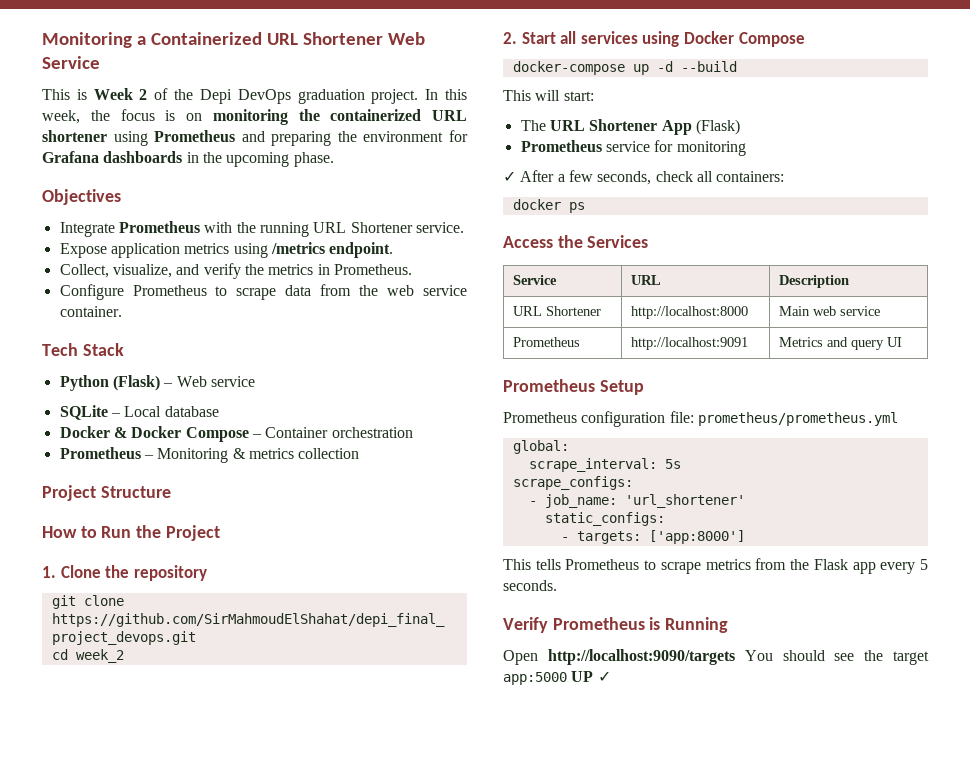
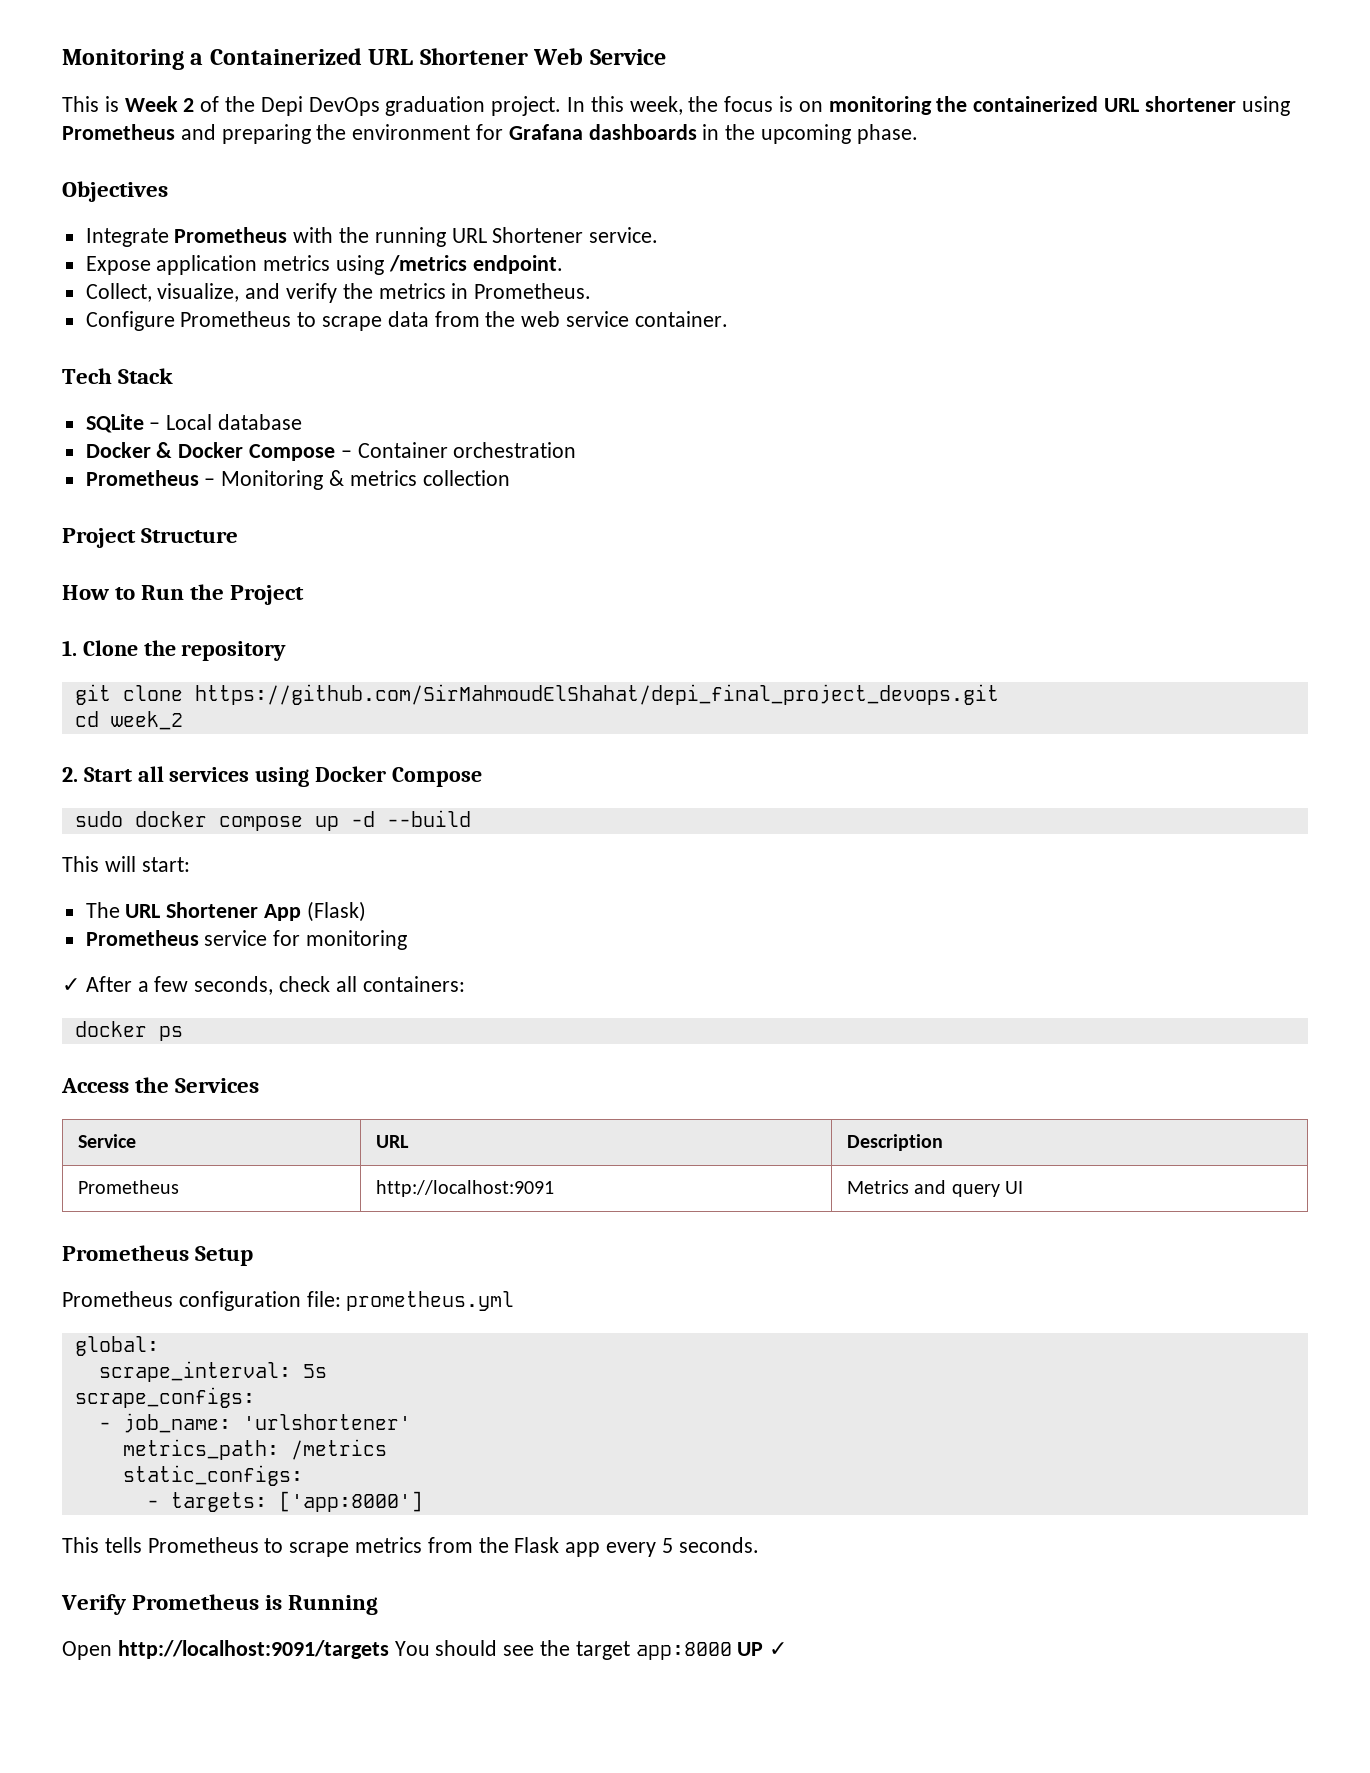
[59,375,255,391] // Python (Flask) – Web service -> (174, 376) none
[512,61,625,75] docker-compose -> [74,811,303,831] sudo docker compose
[513,306,602,316] [631,306,749,319] [779,306,881,316] // URL Shortener | http://localhost:8000 | Main web service -> (944, 1142) none
[697,412,898,426] prometheus/prometheus.yml -> [346,1291,515,1311] prometheus.yml
[624,494,745,508] 'url_shortener' -> [242,1414,411,1430] [122,1439,387,1460] 'urlshortener' // metrics_path: /metrics
[547,649,735,665] http://localhost:9090/targets -> [117,1640,389,1659] http://localhost:9091/targets
[503,672,567,685] app:5000 -> [635,1642,732,1660] app:8000

